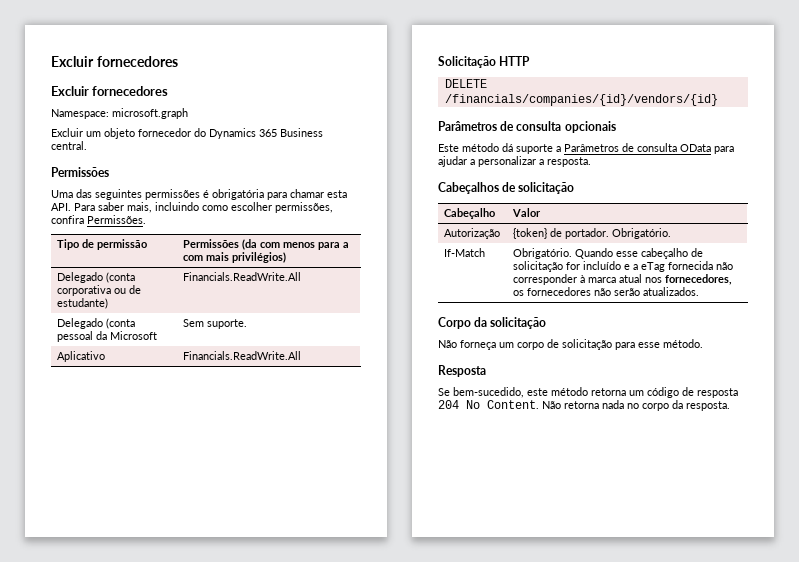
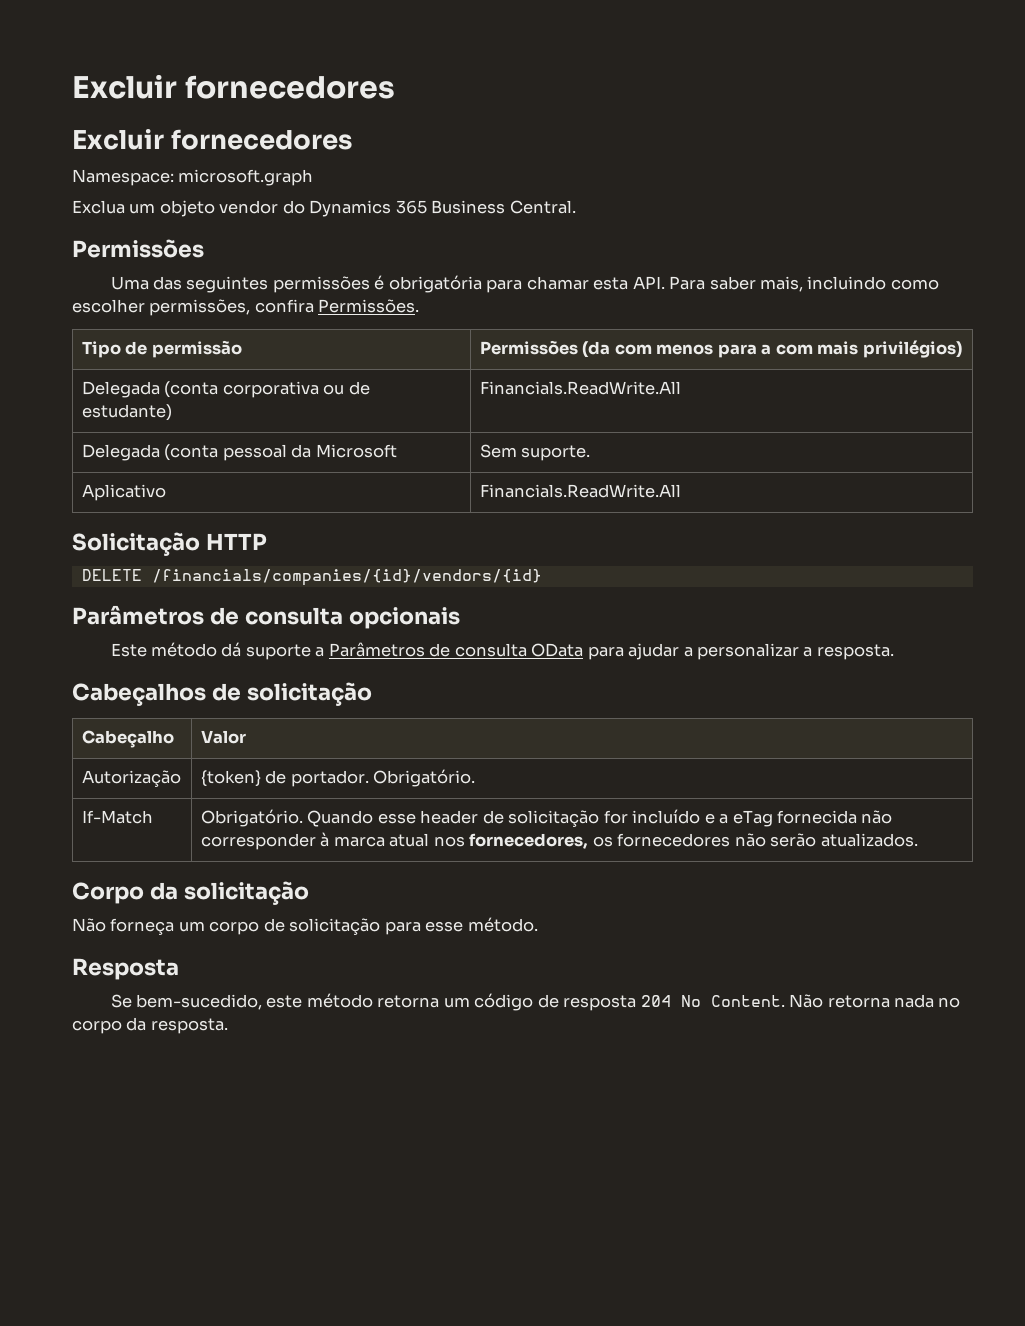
[51,128,83,137] Excluir -> [72,200,125,214] Exclua
[138,128,191,137] fornecedor -> [219,200,279,214] vendor
[51,141,87,150] central. -> [509,200,576,214] Central.
[57,272,104,283] Delegado -> [81,381,160,398] Delegada
[57,318,104,329] Delegado -> [81,444,160,461] Delegada
[641,248,689,259] cabeçalho -> [420,810,479,824] header

